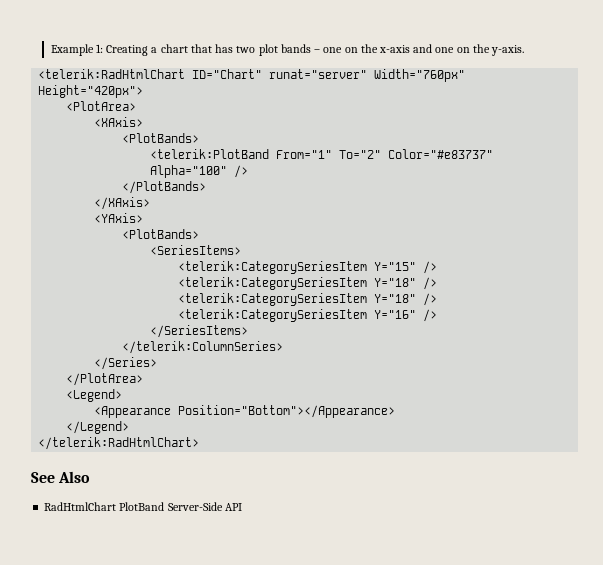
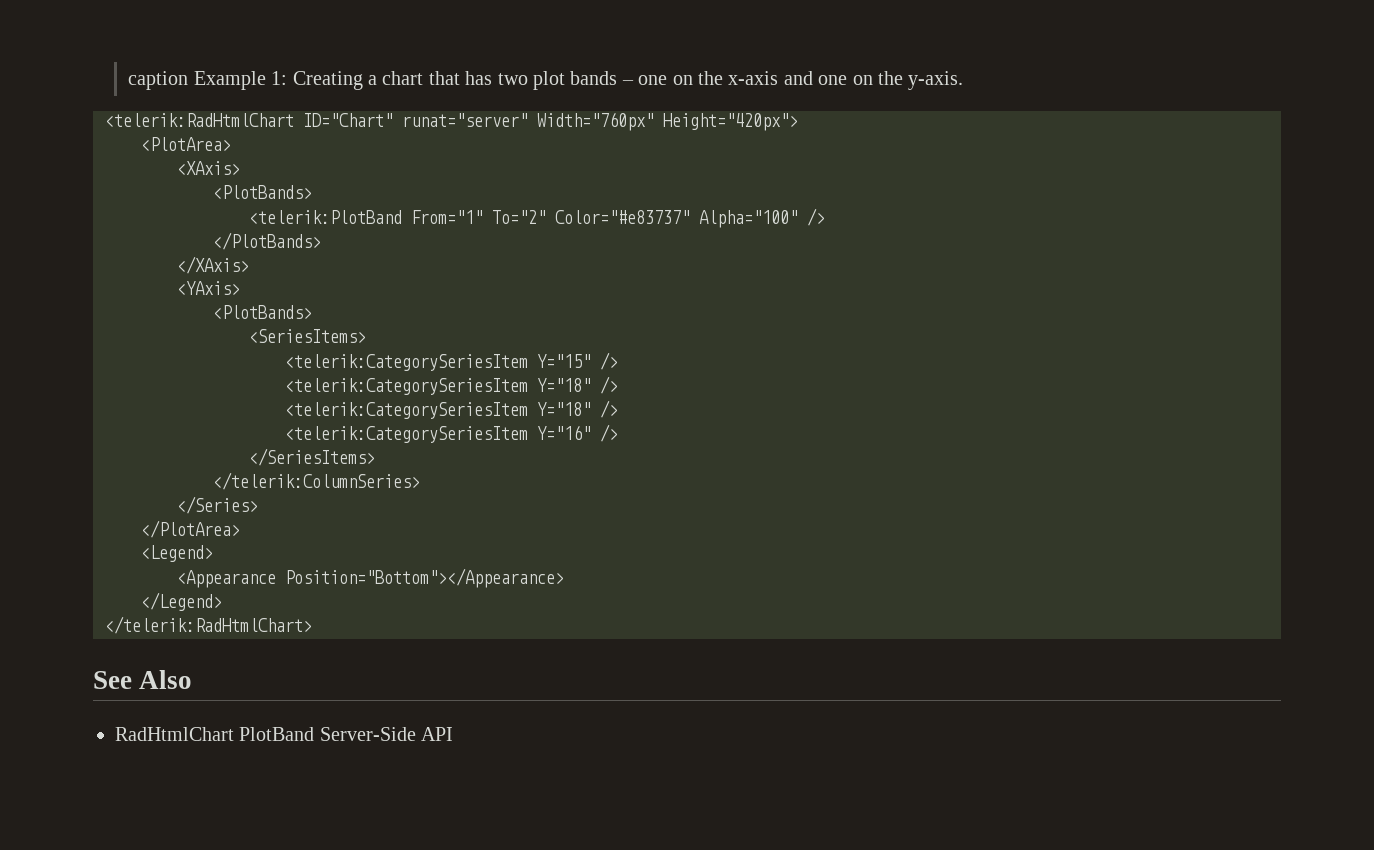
(50, 50) none -> [128,71,189,90] caption

